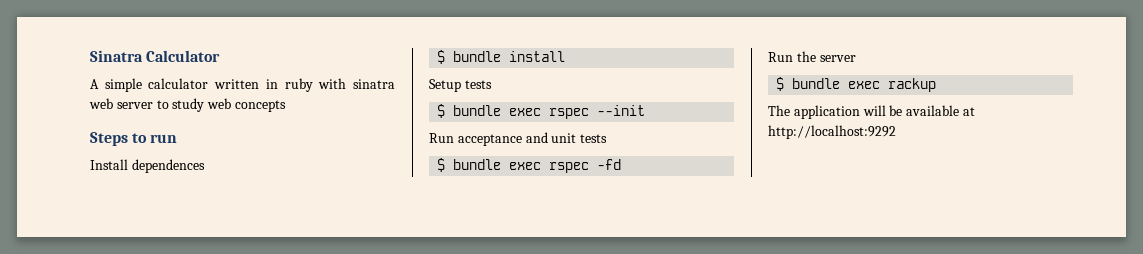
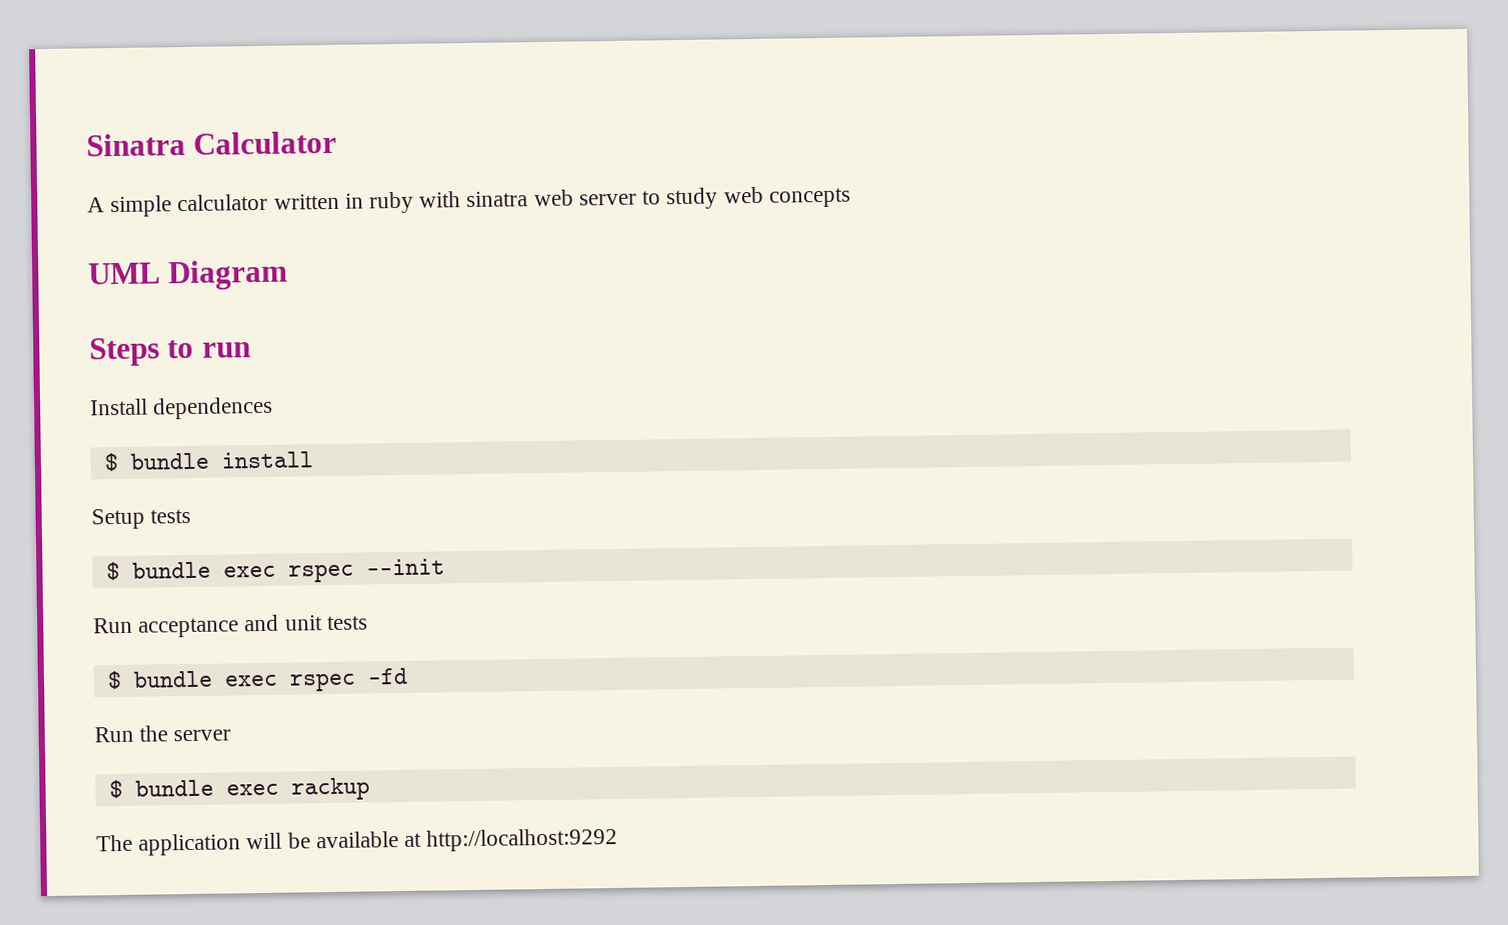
(286, 106) none -> [88,259,289,291] // UML Diagram

